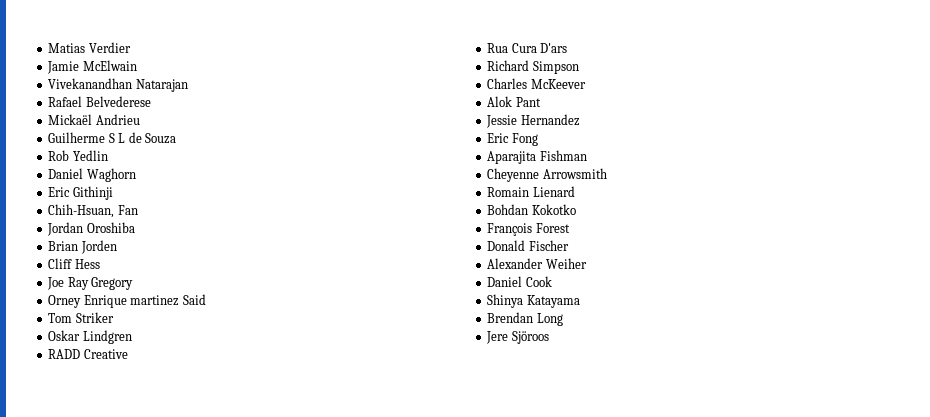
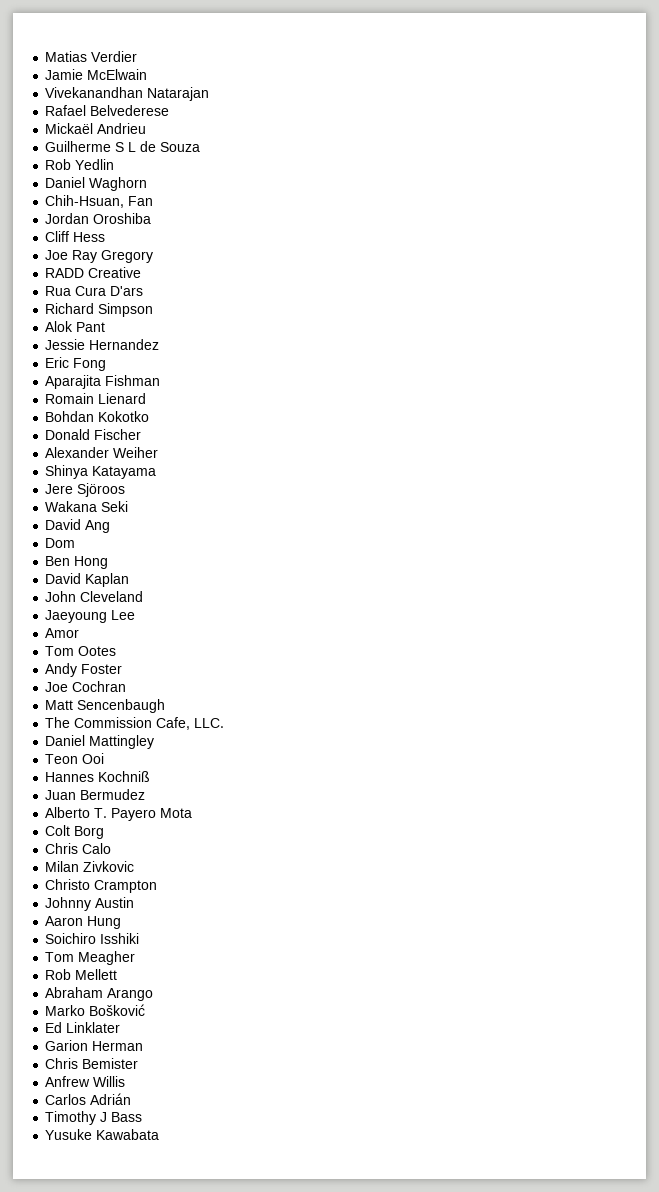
[48,186,113,200] // Eric Githinji -> (148, 184) none
[48,240,117,254] // Brian Jorden -> (152, 218) none
[48,294,206,308] [48,312,114,323] [48,330,132,344] // Orney Enrique martinez Said // Tom Striker // Oskar Lindgren -> (154, 256) none
[487,78,586,89] // Charles McKeever -> (154, 310) none
[487,168,607,182] // Cheyenne Arrowsmith -> (161, 380) none
[487,223,570,236] // François Forest -> (150, 416) none
[487,276,552,287] // Daniel Cook -> (159, 452) none
[487,312,563,326] // Brendan Long -> (157, 472) none
(549, 337) none -> [45,501,129,512] [45,519,111,533] [45,538,76,548] [45,556,109,569] [45,573,130,587] [45,591,144,602] [45,610,136,623] [45,628,80,638] [45,646,117,656] [45,663,123,677] [45,681,127,692] [45,699,166,713] [45,717,225,730] [45,735,155,749] [45,753,105,764] [45,771,151,782] [45,789,146,800] [45,807,193,821] [45,825,105,839] [45,843,112,854] [45,861,135,872] [45,879,158,893] [45,897,135,911] [45,916,122,929] [45,933,140,944] [45,951,136,965] [45,969,118,980] [45,987,154,1001] [45,1004,146,1016] [45,1022,121,1033] [45,1040,144,1051] [45,1058,139,1069] [45,1076,126,1087] [45,1093,132,1105] [45,1111,143,1125] [45,1129,160,1140] // Wakana Seki // David Ang // Dom // Ben Hong // David Kaplan // John Cleveland // Jaeyoung Lee // Amor // Tom Ootes // Andy Foster // Joe Cochran // Matt Sencenbaugh // The Commission Cafe, LLC. // Daniel Mattingley // Teon Ooi // Hannes Kochniß // Juan Bermudez // Alberto T. Payero Mota // Colt Borg // Chris Calo // Milan Zivkovic // Christo Crampton // Johnny Austin // Aaron Hung // Soichiro Isshiki // Tom Meagher // Rob Mellett // Abraham Arango // Marko Bošković // Ed Linklater // Garion Herman // Chris Bemister // Anfrew Willis // Carlos Adrián // Timothy J Bass // Yusuke Kawabata

